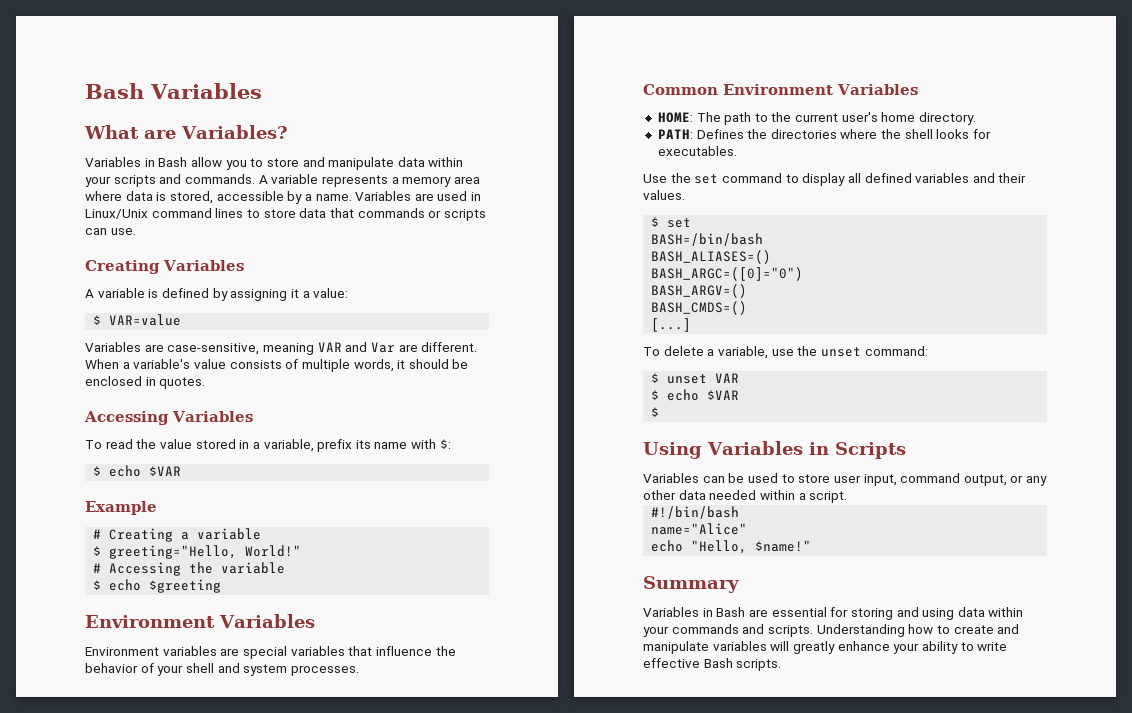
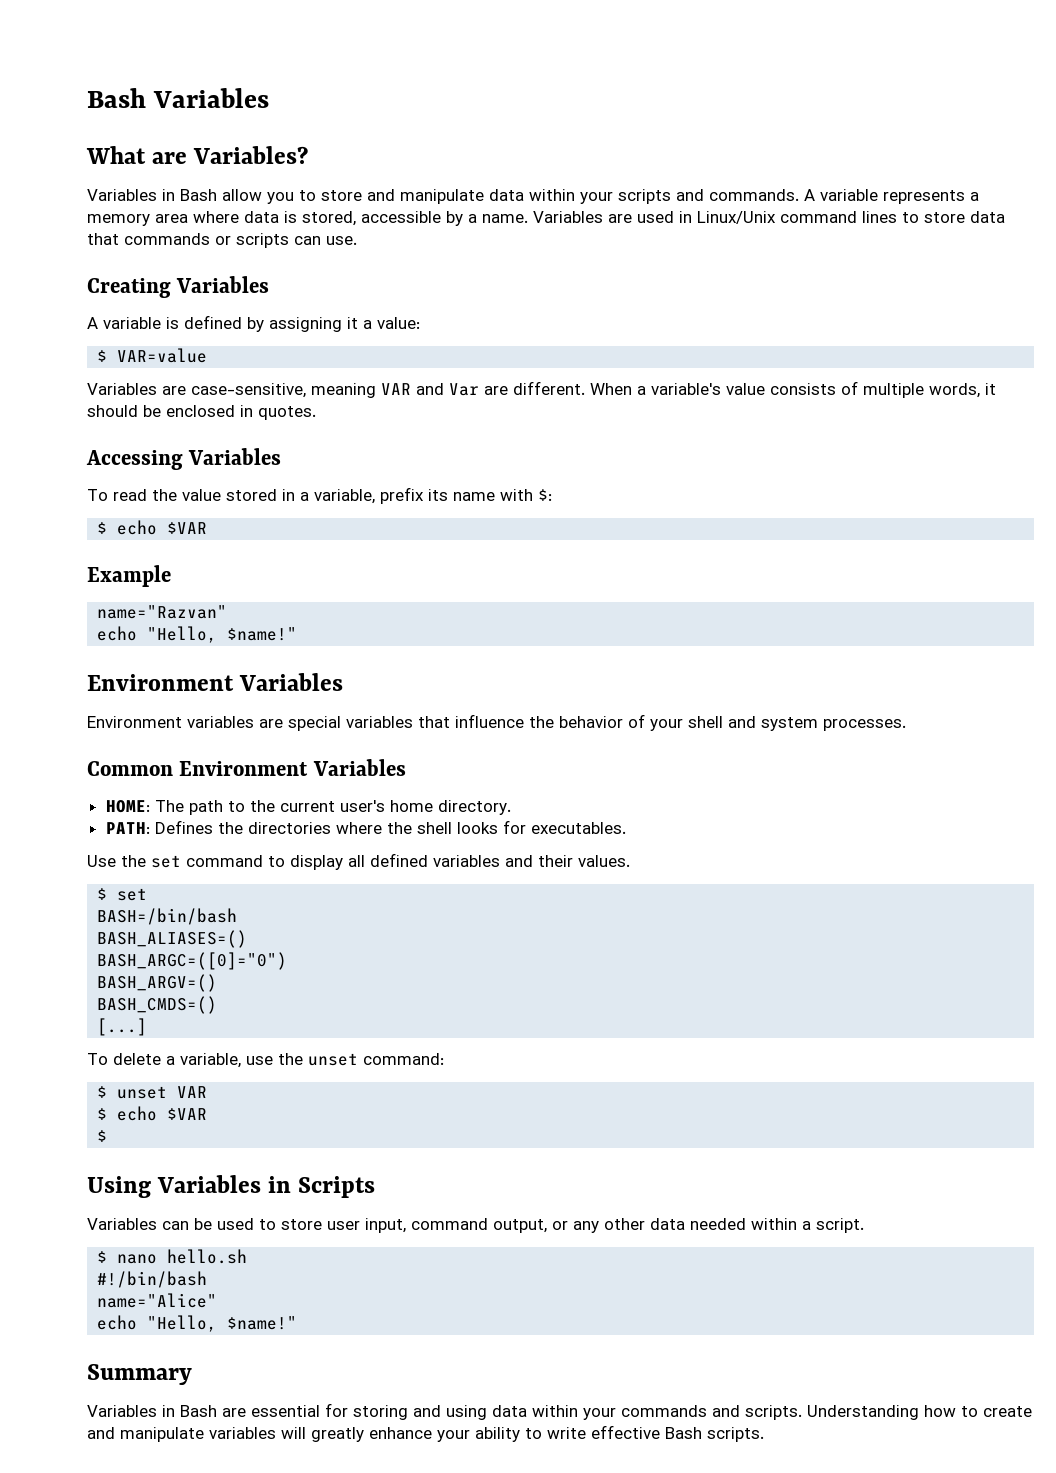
[93,528,262,542] [93,545,302,559] [93,562,286,576] [93,579,222,593] # Creating a variable // $ greeting="Hello, World!" // # Accessing the variable // $ echo $greeting -> [97,605,228,619] [97,626,298,643] name="Razvan" // echo "Hello, $name!"
(848, 497) none -> [97,1249,248,1264] // $ nano hello.sh

